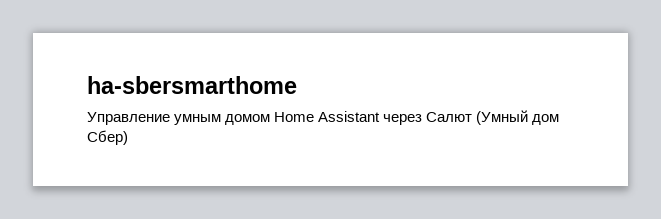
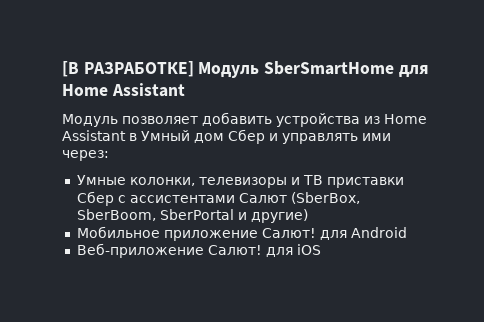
[87,76,297,94] [87,110,560,125] [87,130,128,145] ha-sbersmarthome // Управление умным домом Home Assistant через Салют (Умный дом Сбер) -> [62,61,429,78] [62,83,185,97] [62,112,427,127] [62,129,391,144] [62,150,109,161] [76,175,404,188] [76,191,360,206] [76,209,308,223] [76,226,407,241] [76,243,321,258] [В РАЗРАБОТКЕ] Модуль SberSmartHome для Home Assistant // Модуль позволяет добавить устройства из Home Assistant в Умный дом Сбер и управлять ими через: // Умные колонки, телевизоры и ТВ приставки Сбер с ассистентами Салют (SberBox, SberBoom, SberPortal и другие) // Мобильное приложение Салют! для Android // Веб-приложение Салют! для iOS

